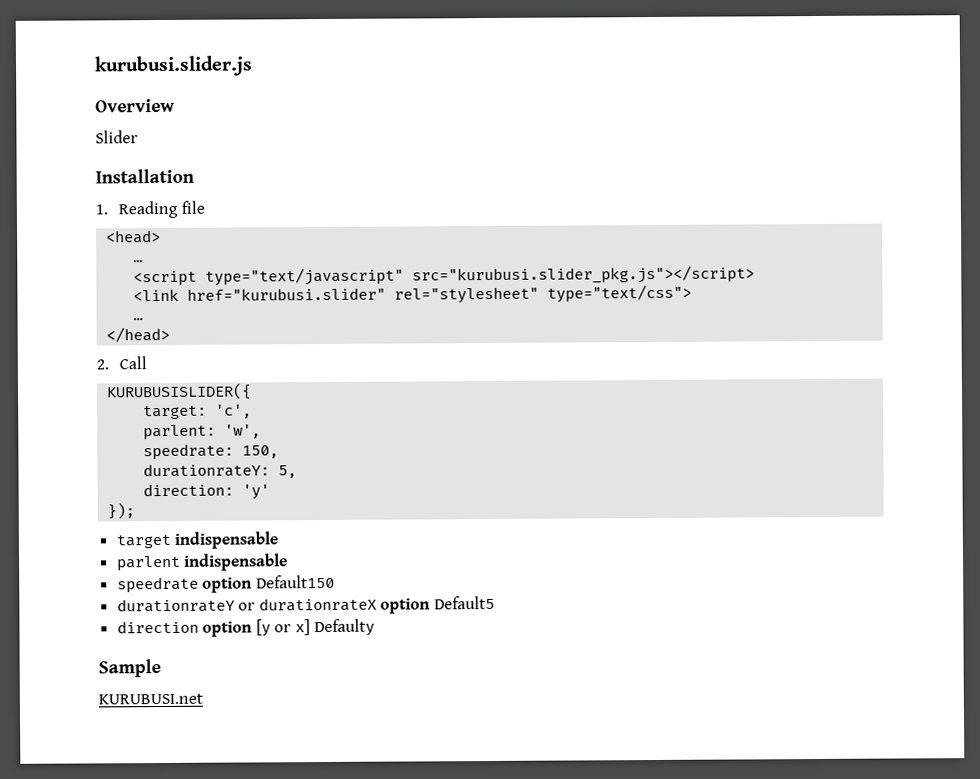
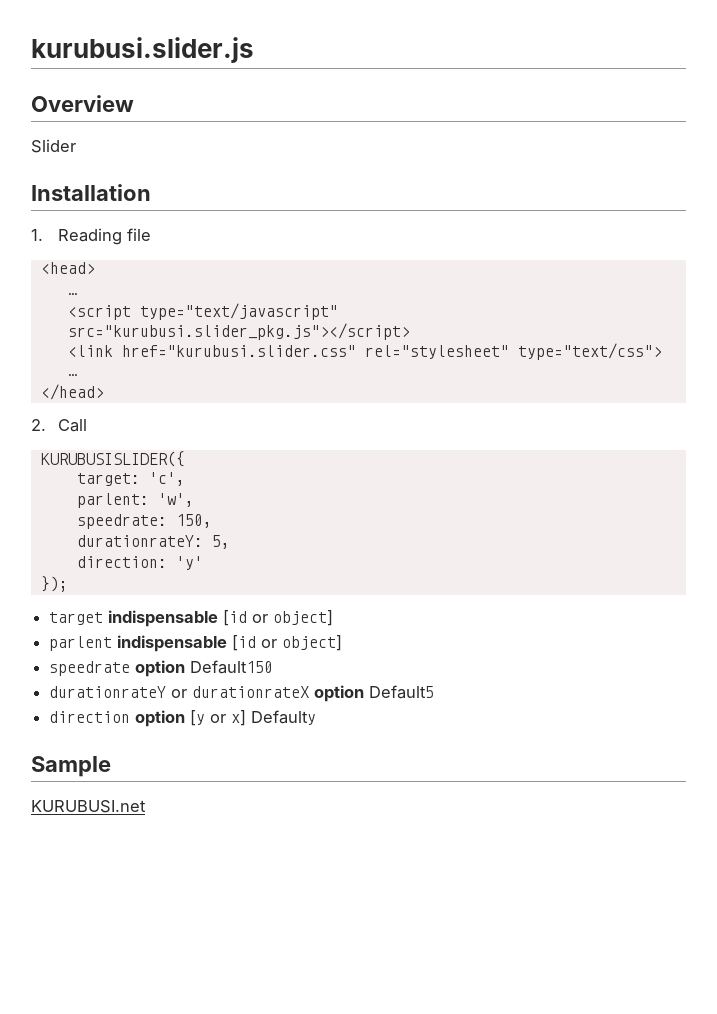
[187,287,387,301] href="kurubusi.slider" -> [121,345,356,357] href="kurubusi.slider.css"
(279, 540) none -> [223,610,334,626] [id or object]
(289, 562) none -> [232,635,343,651] [id or object]

